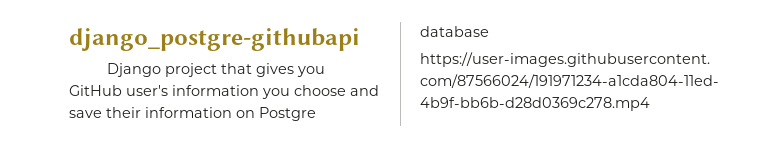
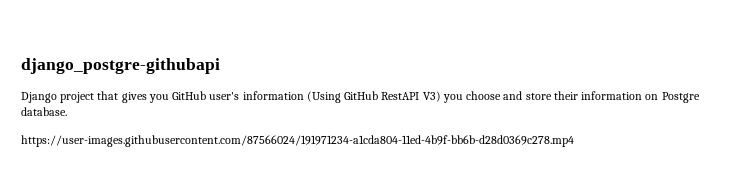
(259, 90) none -> [306,91,441,103] (Using GitHub RestAPI V3)
[69,110,102,118] save -> [525,93,552,100] store
[420,26,489,37] database -> [21,107,67,116] database.

